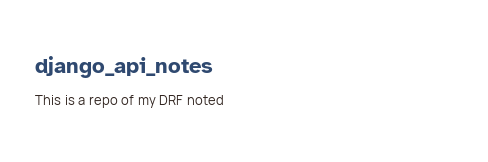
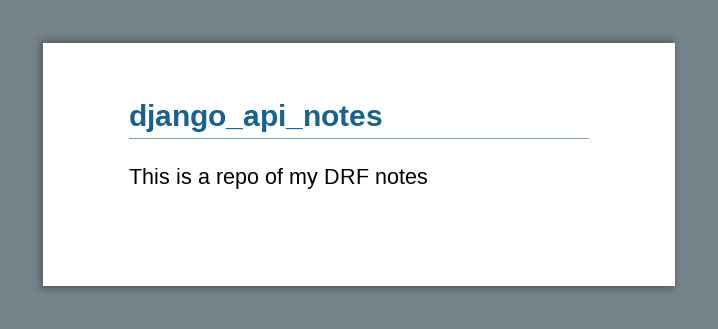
[186,95,224,105] noted -> [375,169,428,184] notes

